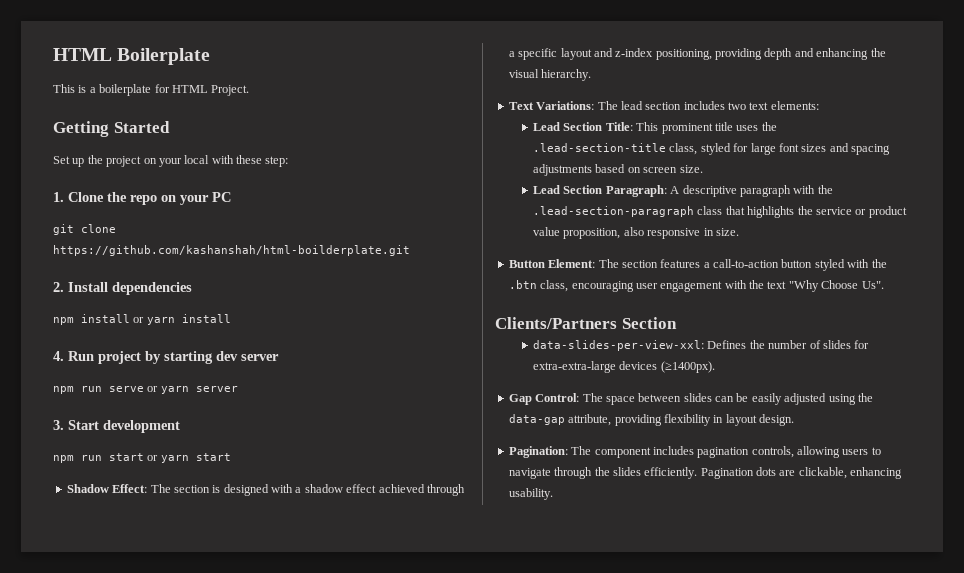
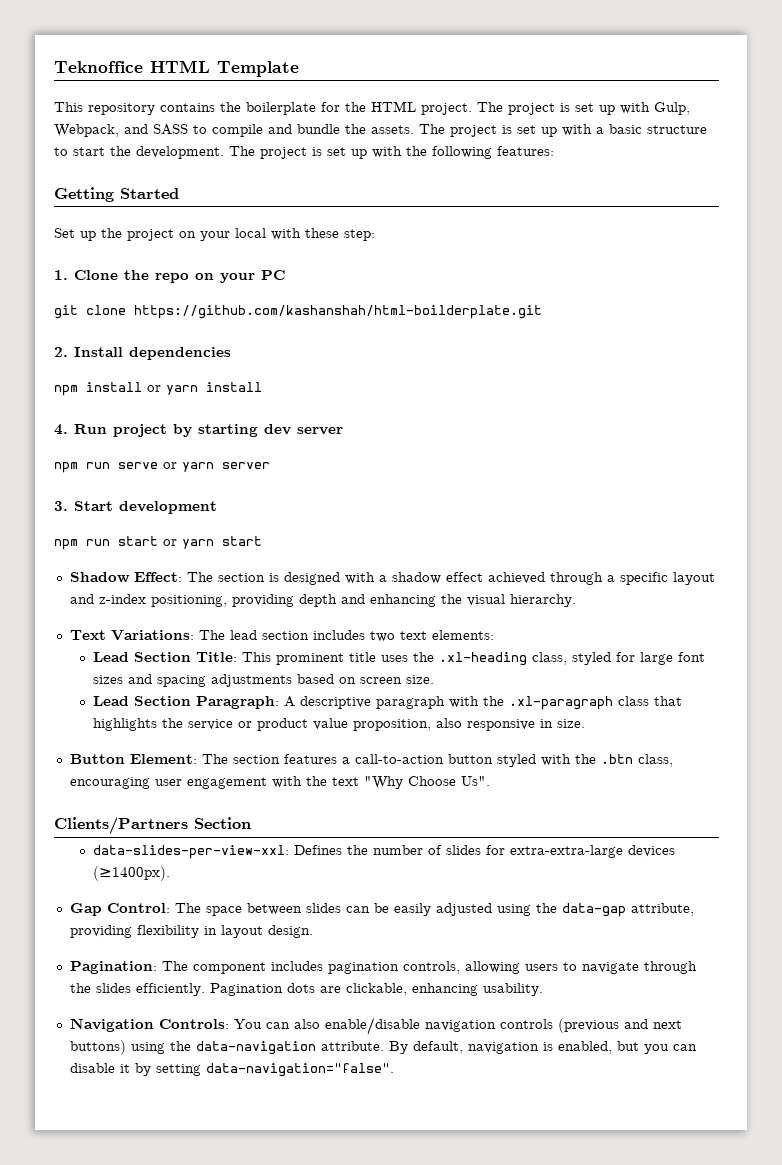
[53,48,211,65] [53,84,250,96] HTML Boilerplate // This is a boilerplate for HTML Project. -> [54,60,299,77] [54,101,690,115] [54,124,707,137] [54,146,554,159] Teknoffice HTML Template // This repository contains the boilerplate for the HTML project. The project is set up with Gulp, Webpack, and SASS to compile and bundle the assets. The project is set up with a basic structure to start the development. The project is set up with the following features:
[533,143,667,152] .lead-section-title -> [438,652,527,666] .xl-heading
[533,206,695,217] .lead-section-paragraph -> [508,696,613,710] .xl-paragraph
(553, 494) none -> [69,1017,682,1035] [69,1040,697,1055] [69,1063,394,1077] // Navigation Controls: You can also enable/disable navigation controls (previous and next buttons) using the data-navigation attribute. By default, navigation is enabled, but you can disable it by setting data-navigation="false".

